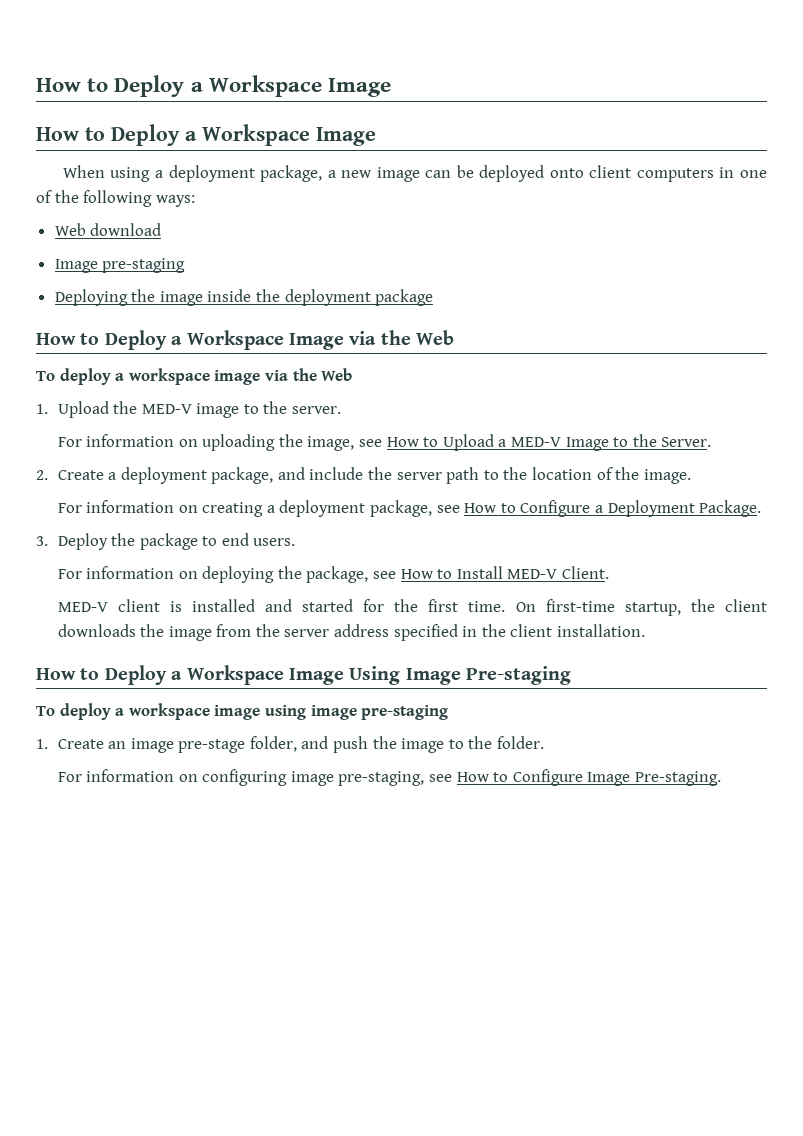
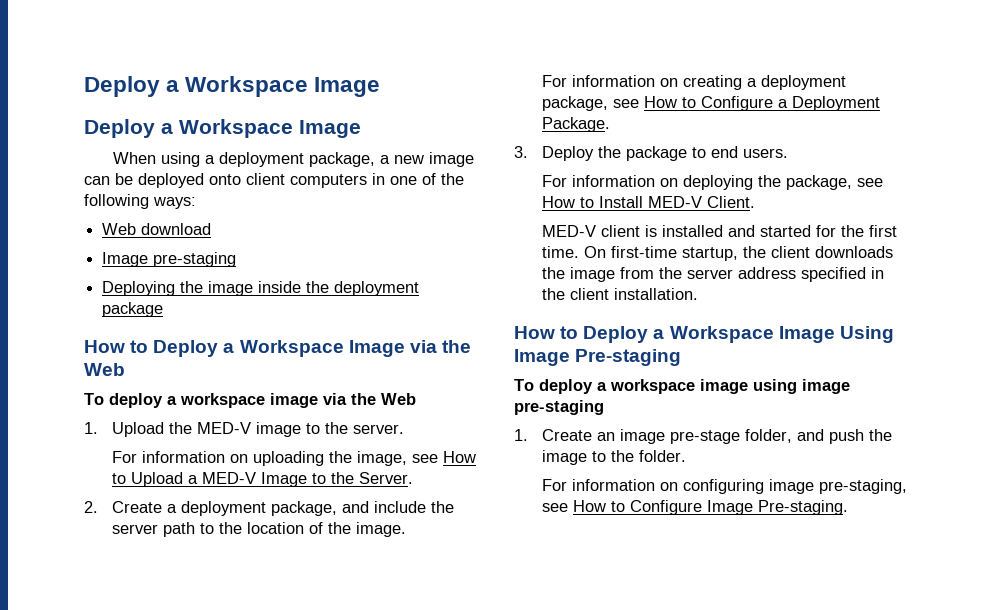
[36,75,392,97] [36,127,105,141] How to Deploy a Workspace Image // How to -> [84,76,381,97] Deploy a Workspace Image //

